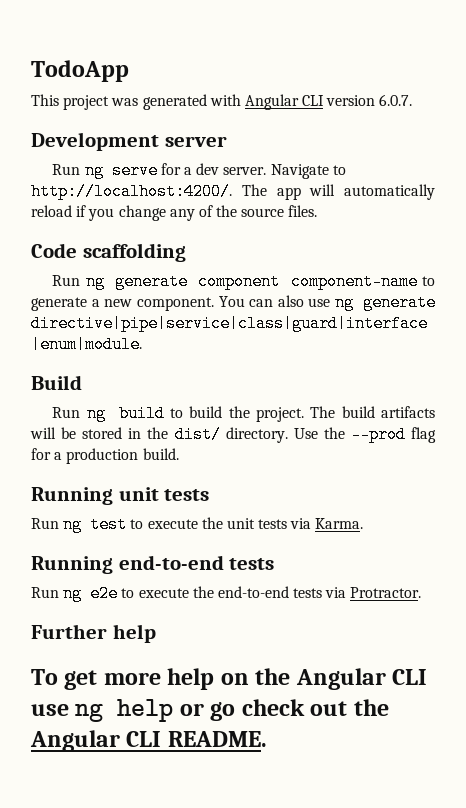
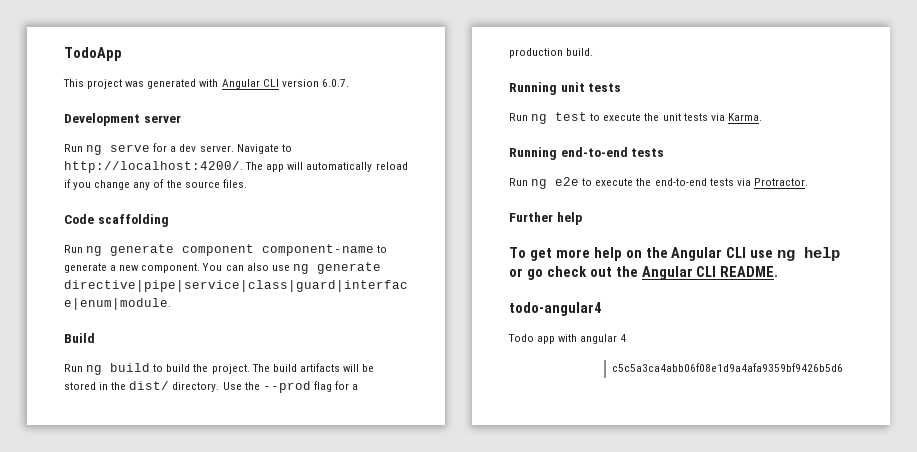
(267, 739) none -> [509,302,601,316] [508,334,627,344] [612,363,844,372] // todo-angular4 // Todo app with angular 4 // c5c5a3ca4abb06f08e1d9a4afa9359bf9426b5d6

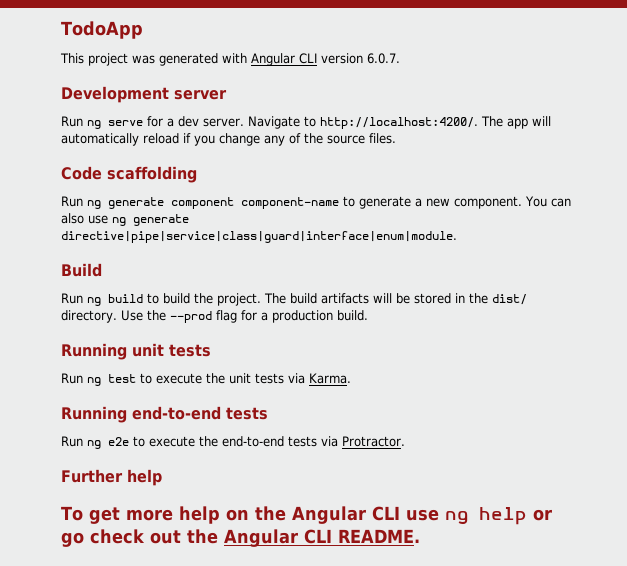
[509,302,601,316] [508,334,627,344] [612,363,844,372] // todo-angular4 // Todo app with angular 4 // c5c5a3ca4abb06f08e1d9a4afa9359bf9426b5d6 -> (420, 536) none

